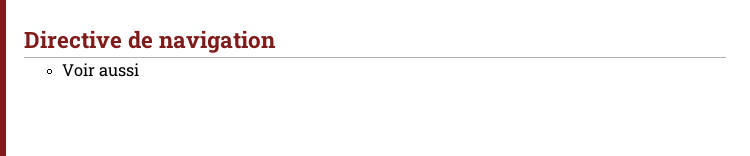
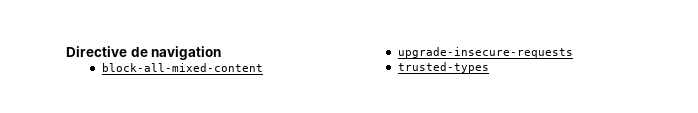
[61,63,140,77] Voir aussi -> [101,63,263,72] [397,47,573,58] [397,62,489,73] block-all-mixed-content // upgrade-insecure-requests // trusted-types

